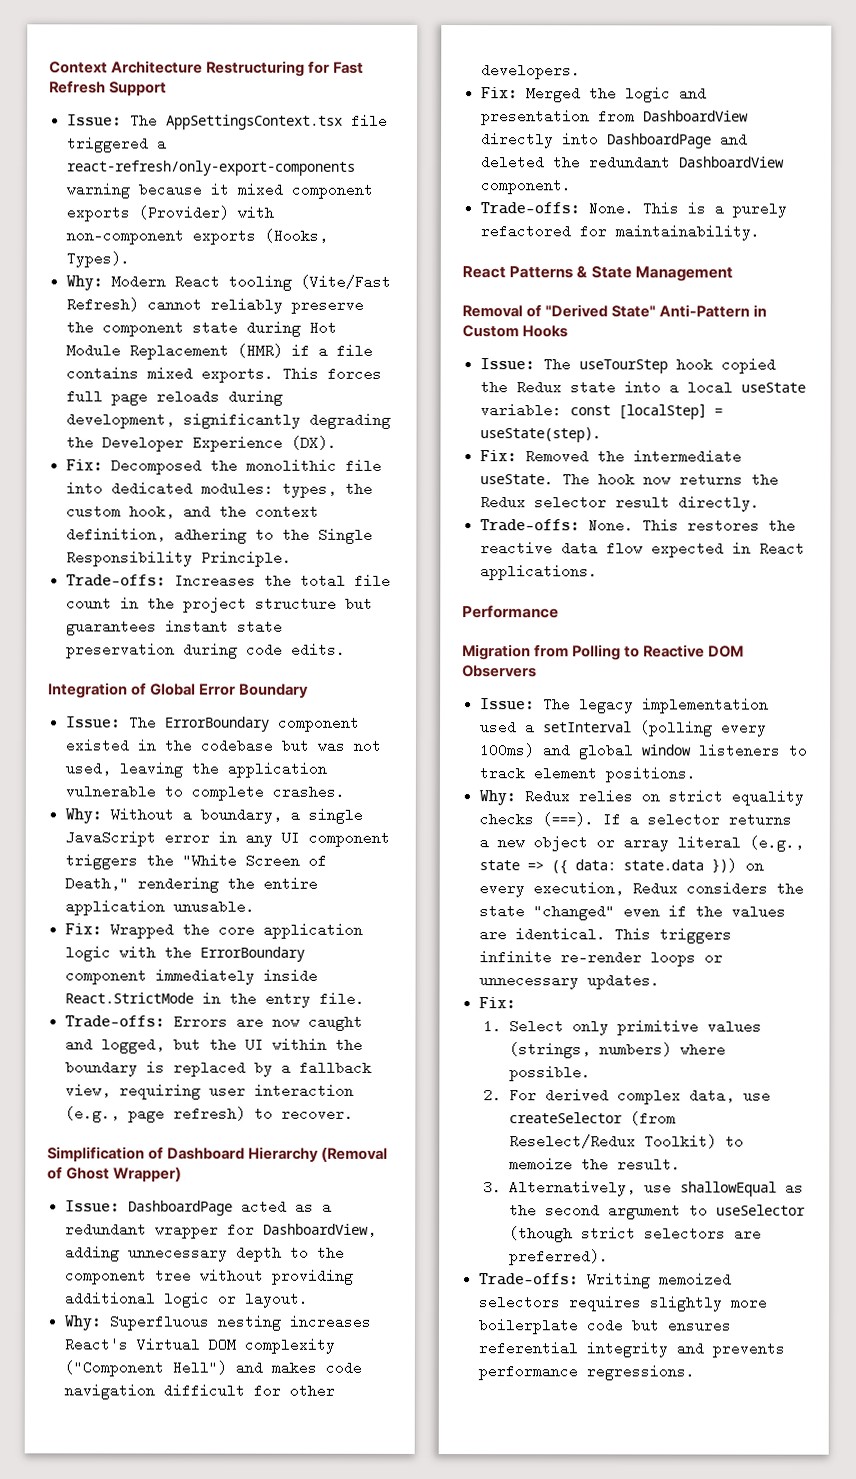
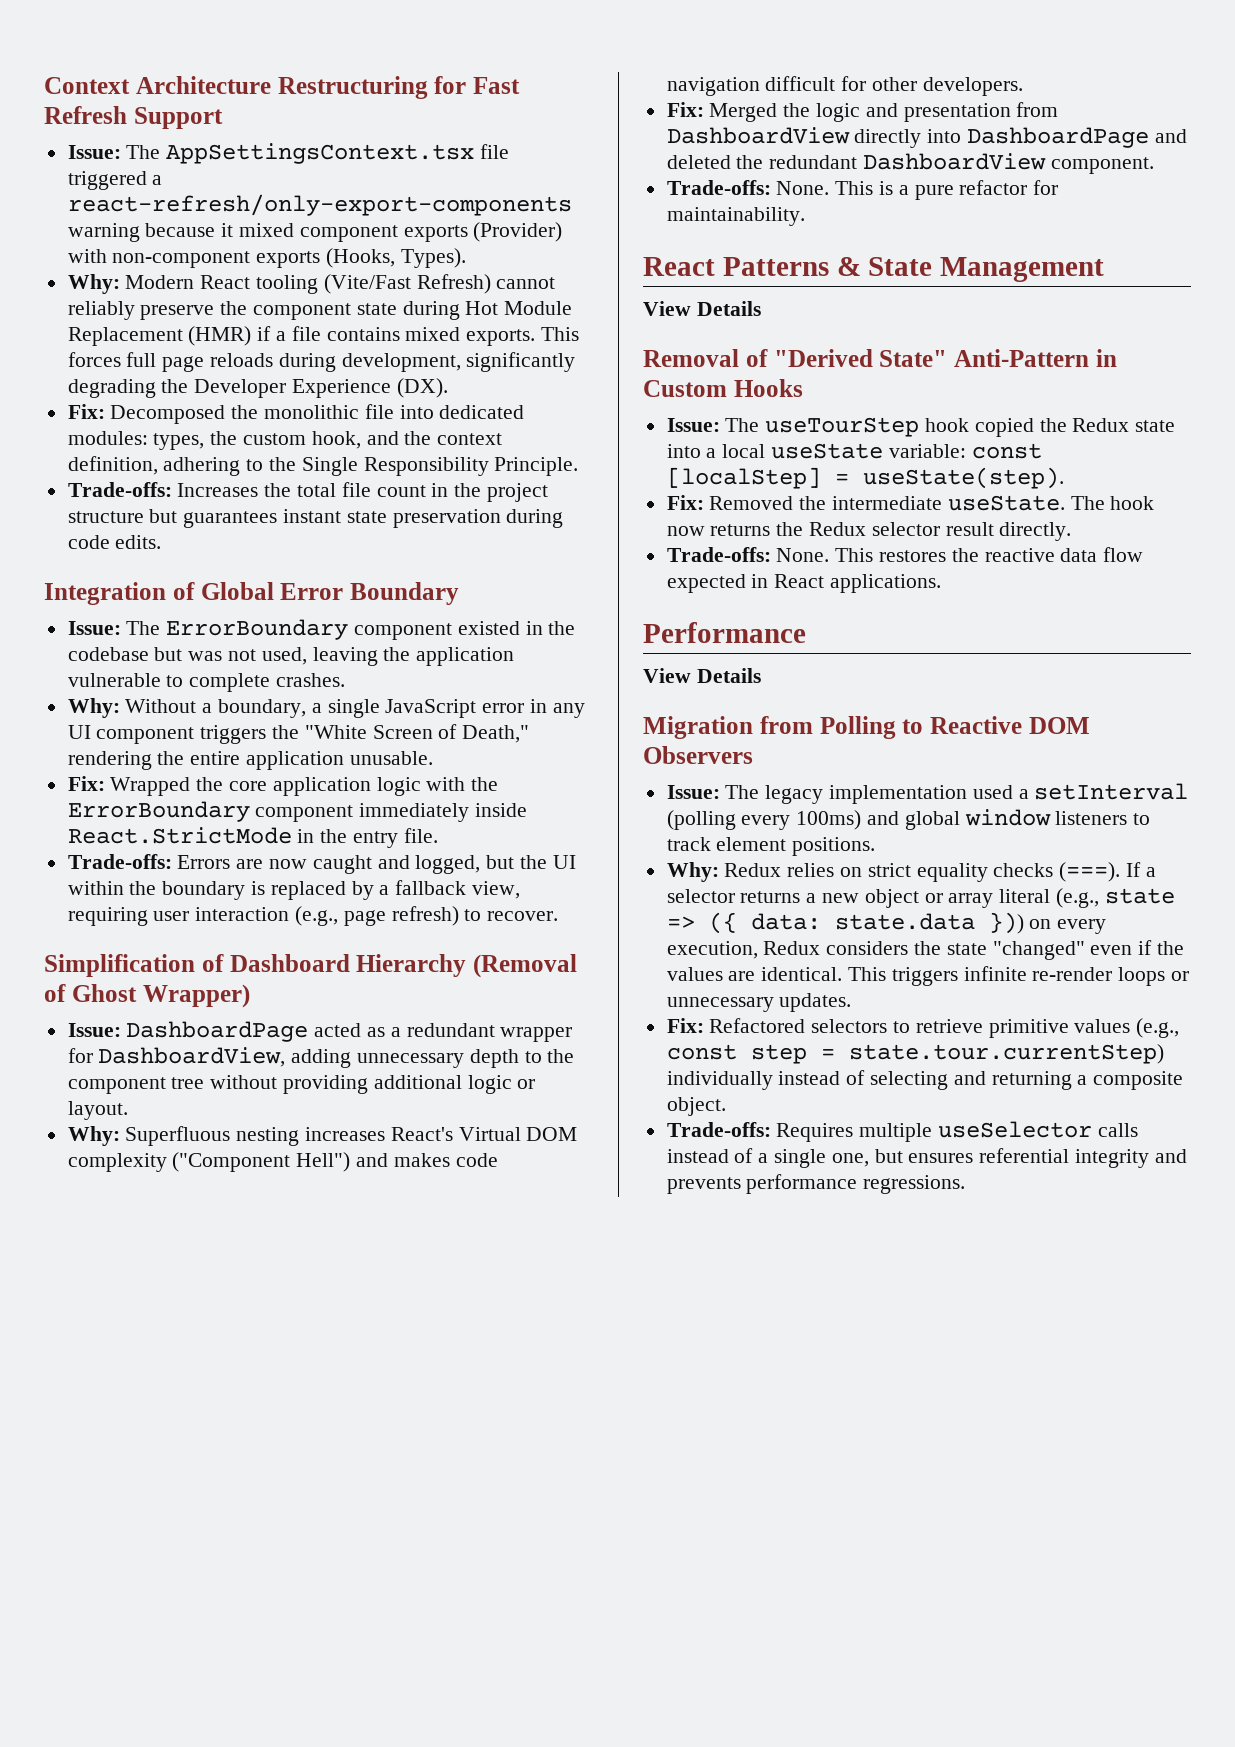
[732,201,788,218] [480,224,572,239] purely refactored -> [914,180,1028,200] pure refactor
(733, 274) none -> [643,301,761,316] // View Details
(559, 612) none -> [643,668,761,683] // View Details
[483,1019,763,1036] [509,1042,727,1059] [509,1065,592,1082] [483,1088,772,1105] [509,1111,677,1126] [509,1134,745,1149] [509,1157,682,1172] [483,1180,805,1197] [509,1203,807,1220] [509,1226,763,1243] [509,1249,610,1266] [479,1272,733,1289] [479,1295,769,1312] [478,1318,624,1335] // 1. Select only primitive values (strings, numbers) where possible. // 2. For derived complex data, use createSelector (from Reselect/Redux Toolkit) to memoize the result. // 3. Alternatively, use shallowEqual as the second argument to useSelector (though strict selectors are preferred). // Trade-offs: Writing memoized selectors requires slightly more boilerplate code -> [709,1018,1180,1038] [666,1044,1164,1064] [666,1070,1184,1090] [666,1097,726,1116] [666,1121,1138,1142] [666,1148,869,1168] Refactored selectors to retrieve primitive values (e.g., const step = state.tour.currentStep) individually instead of selecting and returning a composite object. // Trade-offs: Requires multiple useSelector calls instead of a single one,

